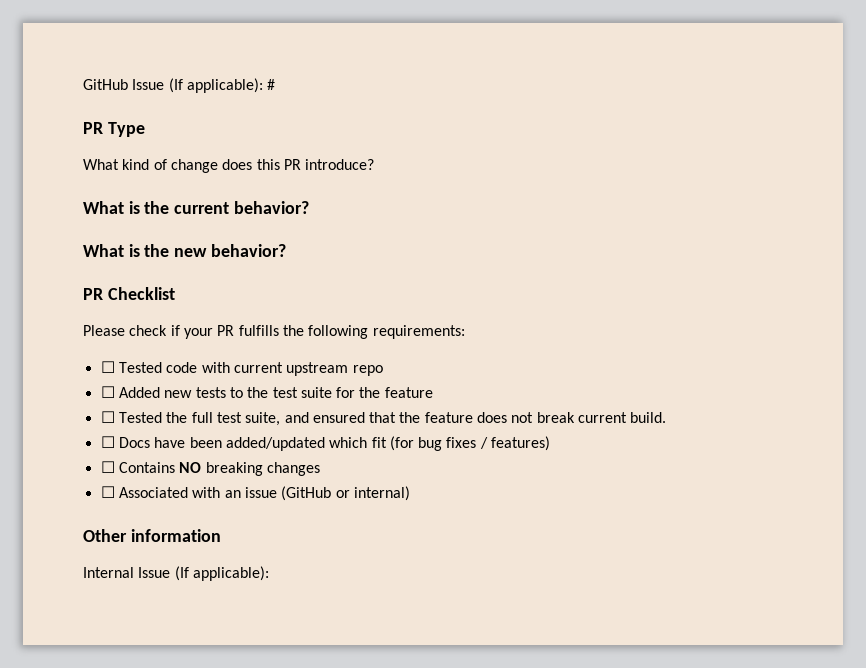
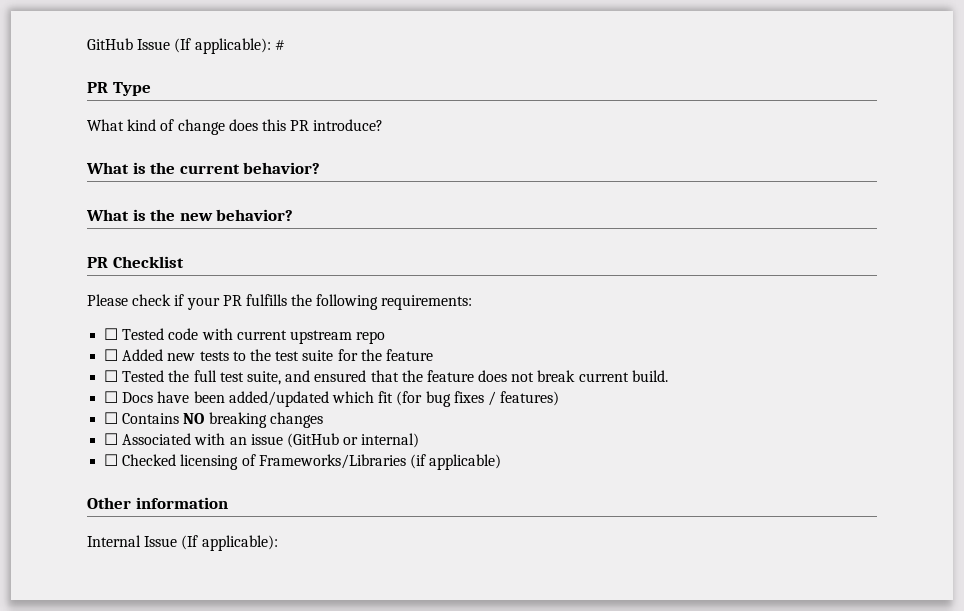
(410, 493) none -> [104,454,502,470] // ☐ Checked licensing of Frameworks/Libraries (if applicable)

